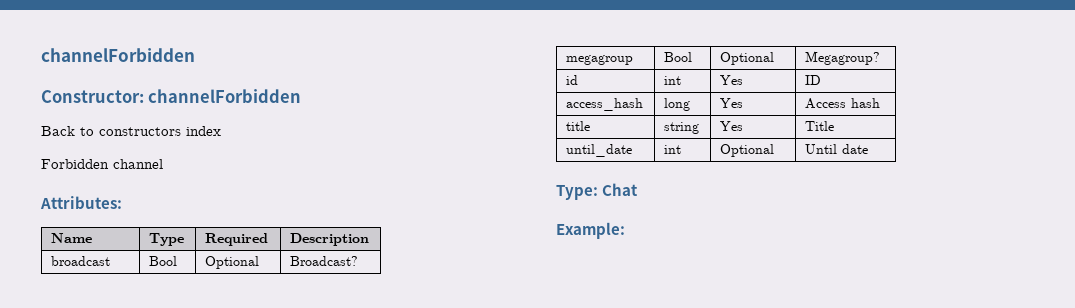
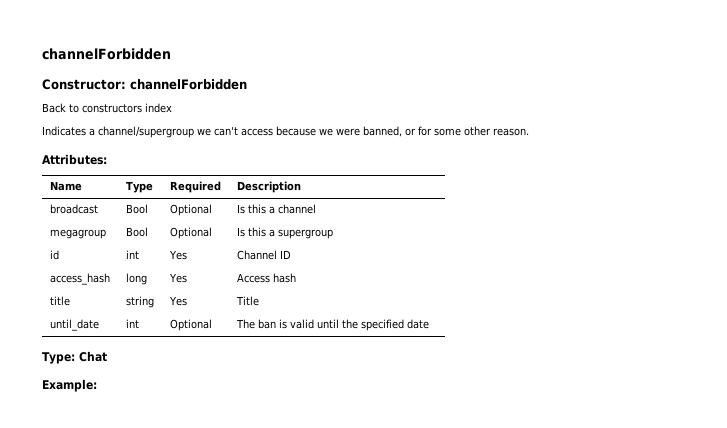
[41,159,163,169] Forbidden channel -> [42,126,529,138] Indicates a channel/supergroup we can't access because we were banned, or for some other reason.
[290,256,359,266] Broadcast? -> [236,204,316,214] Is this a channel
[805,51,881,65] Megagroup? -> [236,227,333,239] Is this a supergroup
(744, 80) none -> [236,250,277,260] Channel
[805,144,838,154] Until -> [235,319,404,331] The ban is valid until the specified

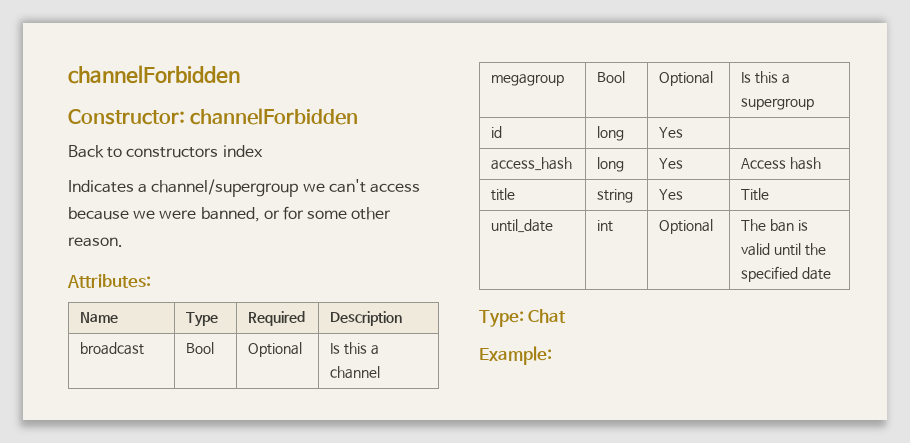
[125,250,139,259] [168,250,187,260] [236,250,291,260] int | Yes | Channel ID -> [597,126,625,141] [659,127,684,138] long | Yes |

